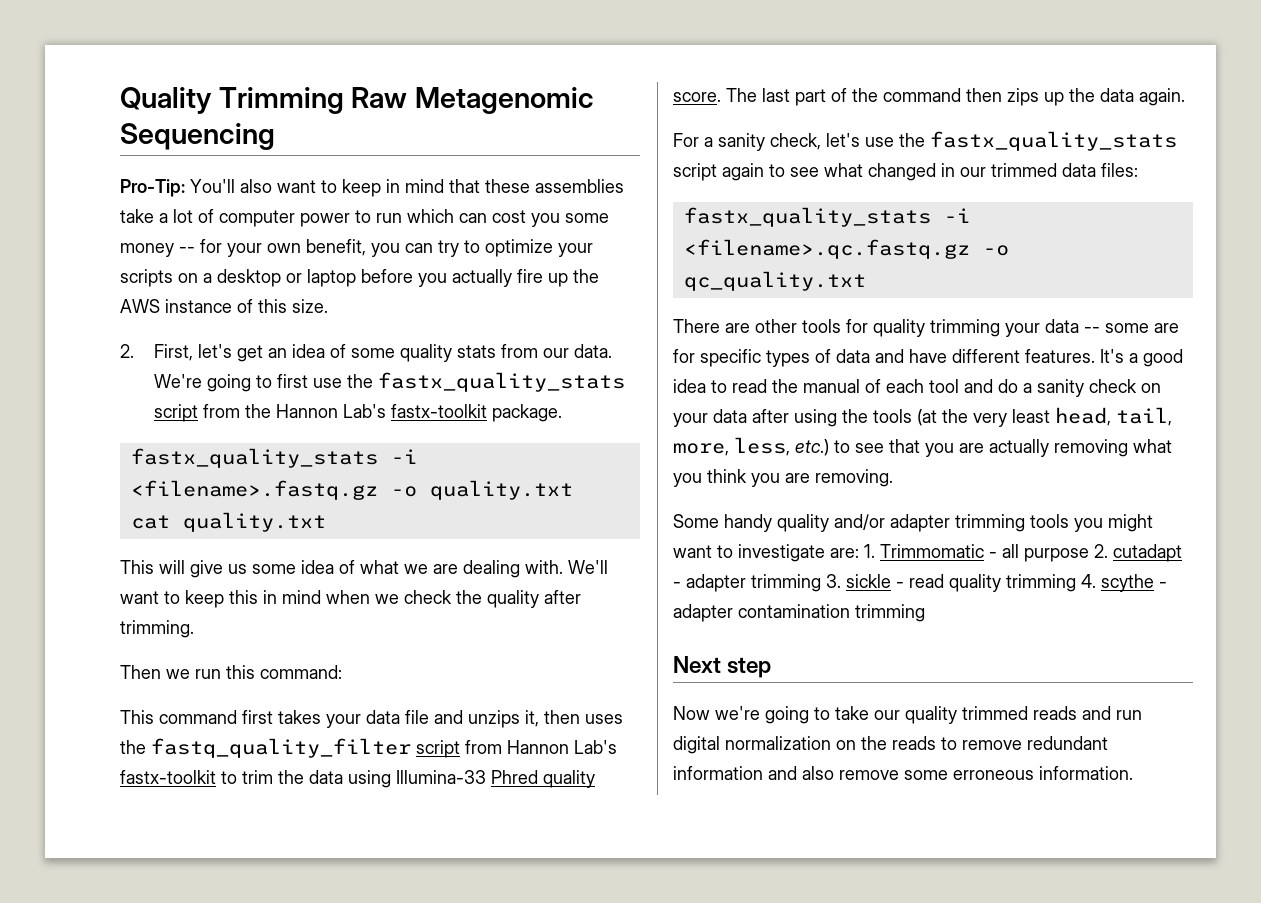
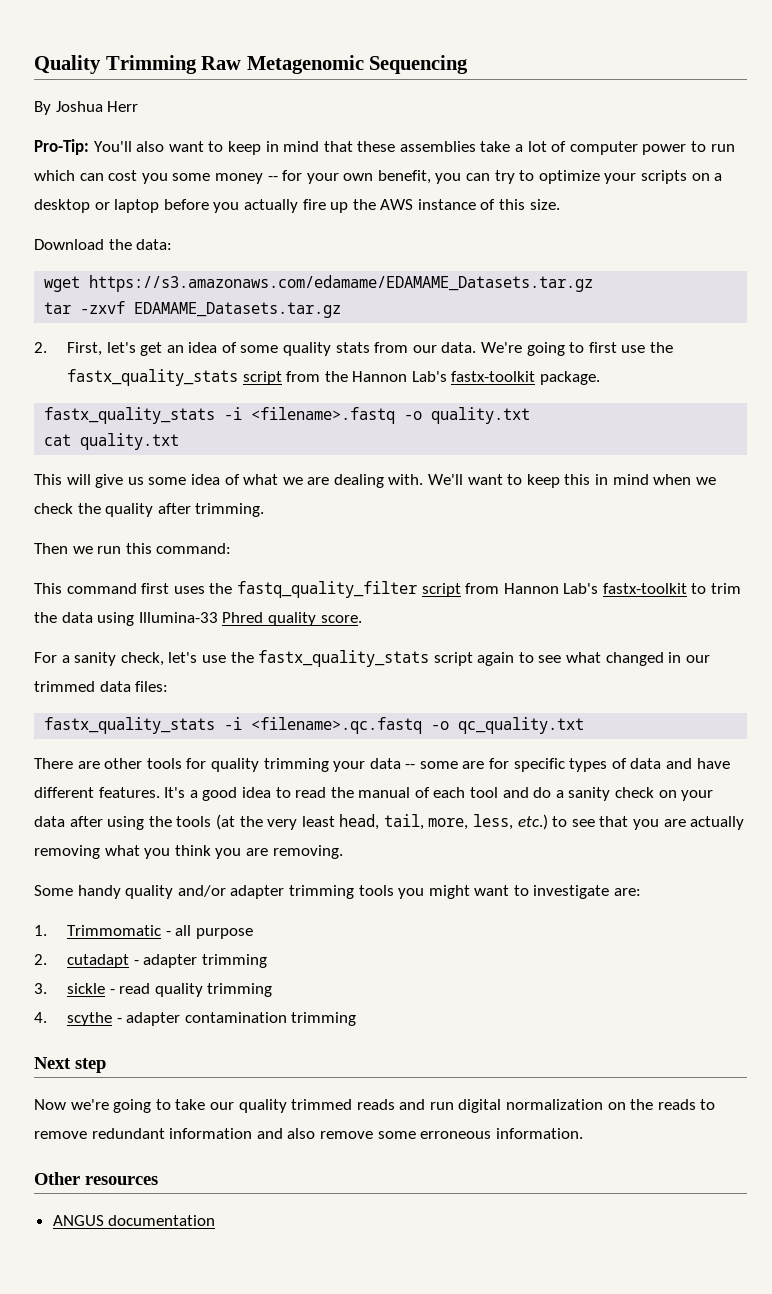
(275, 136) none -> [34,101,139,115] // By Joshua Herr
(328, 306) none -> [34,239,173,250] [44,275,594,292] [44,301,342,318] // Download the data: // wget https://s3.amazonaws.com/edamame/EDAMAME_Datasets.tar.gz // tar -zxvf EDAMAME_Datasets.tar.gz
[130,480,378,500] <filename>.fastq.gz -> [251,407,396,424] <filename>.fastq
[278,710,580,728] takes your data file and unzips it, then -> (170, 588) none
[726,88,1185,106] The last part of the command then zips up the data again. -> (362, 619) none
[683,239,970,259] <filename>.qc.fastq.gz -> [251,717,423,734] <filename>.qc.fastq
(859, 553) none -> (642, 892) //
(1089, 555) none -> (253, 933) //
(821, 583) none -> (267, 961) //
(1076, 583) none -> (273, 990) //
(1133, 773) none -> [34,1172,158,1185] [52,1215,216,1226] // Other resources // ANGUS documentation

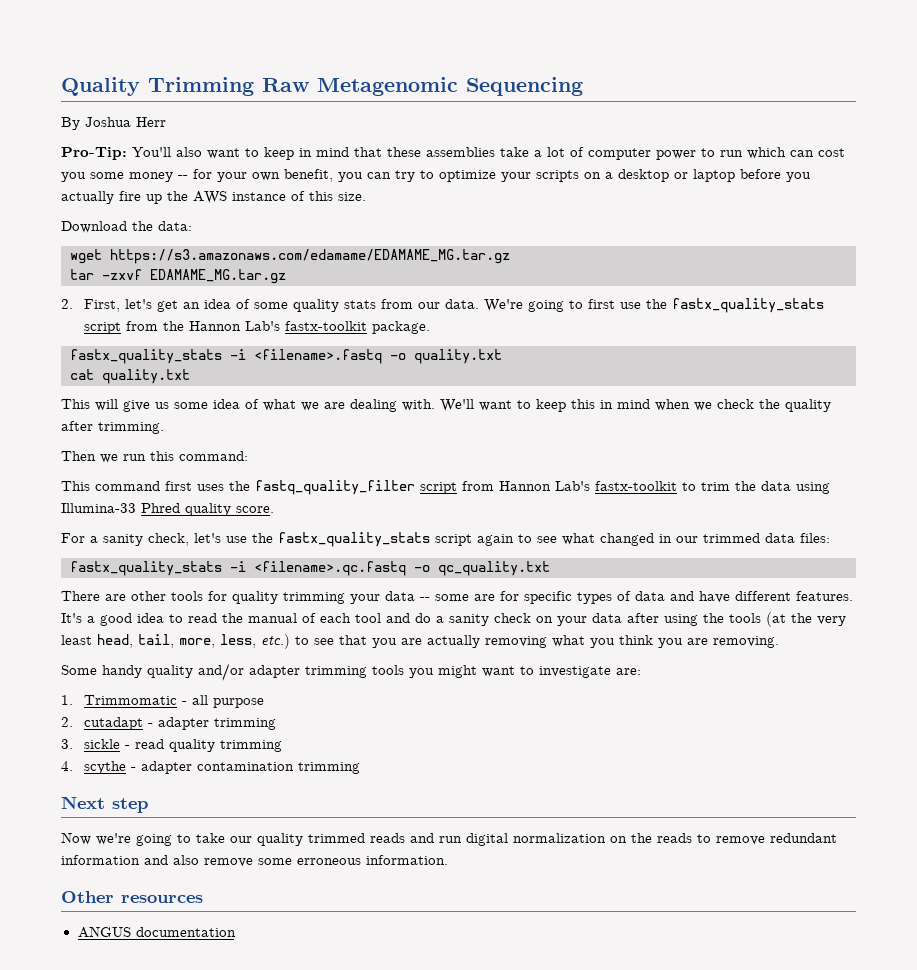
[89,275,594,292] https://s3.amazonaws.com/edamame/EDAMAME_Datasets.tar.gz -> [110,249,510,264] https://s3.amazonaws.com/edamame/EDAMAME_MG.tar.gz
[134,302,342,318] EDAMAME_Datasets.tar.gz -> [150,269,286,284] EDAMAME_MG.tar.gz

